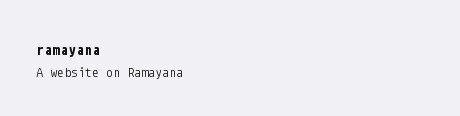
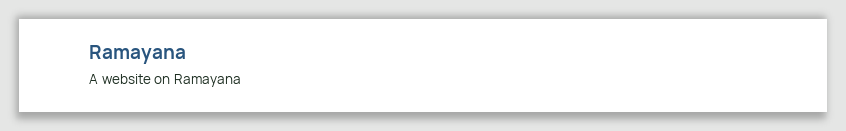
[36,46,100,57] ramayana -> [89,45,186,64] Ramayana

